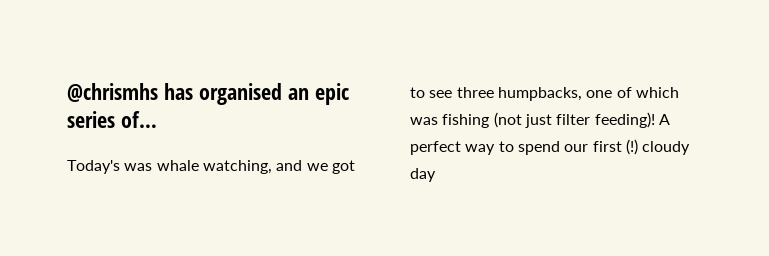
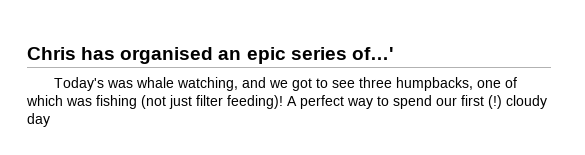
[67,83,158,102] @chrismhs -> [27,47,76,60] Chris
[120,111,157,128] of… -> [351,47,394,60] of…'

